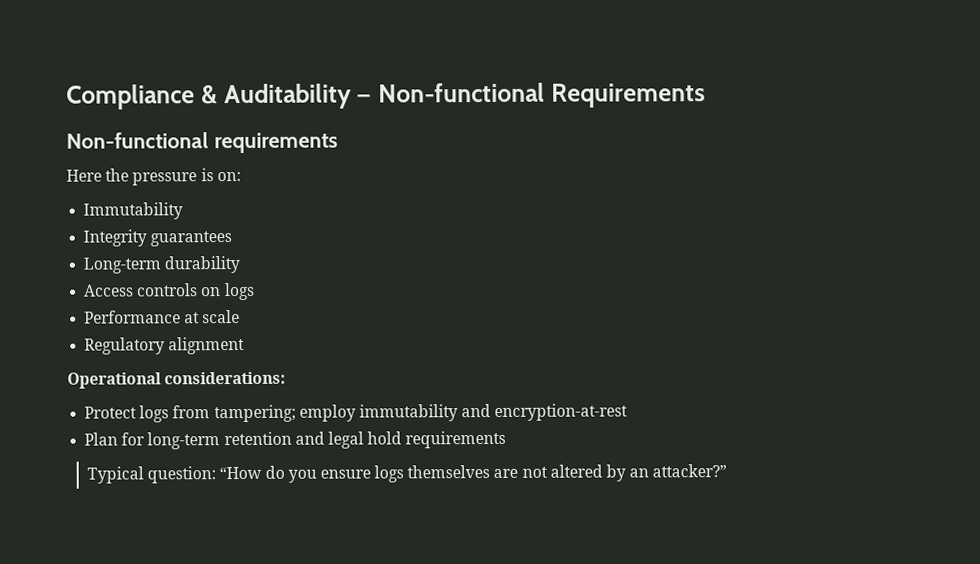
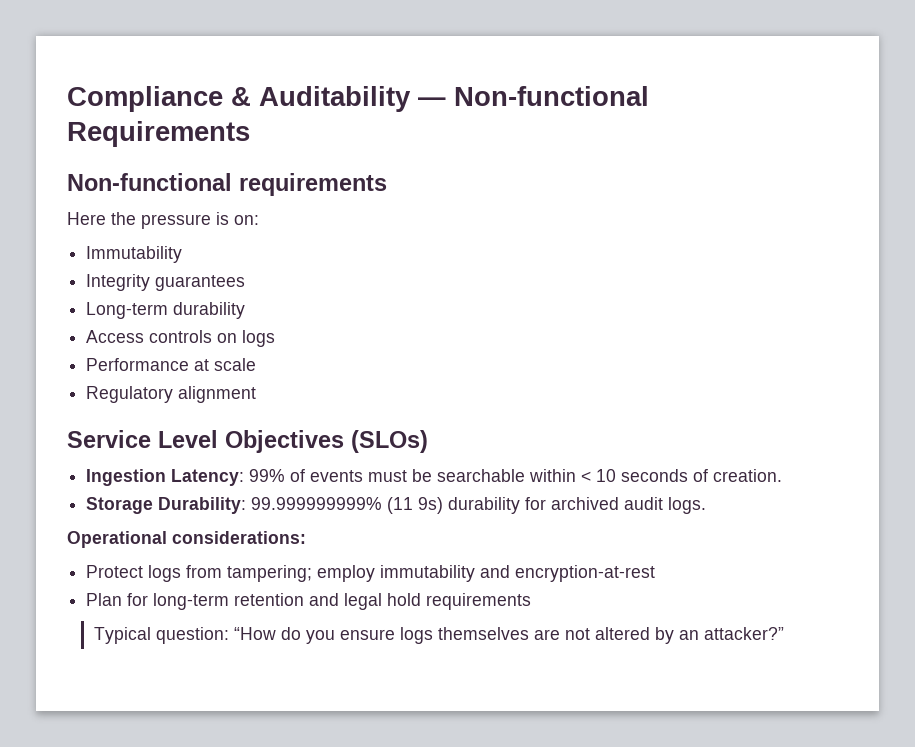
(246, 345) none -> [67,430,428,453] [86,469,783,486] [86,497,707,514] // Service Level Objectives (SLOs) // Ingestion Latency: 99% of events must be searchable within < 10 seconds of creation. // Storage Durability: 99.999999999% (11 9s) durability for archived audit logs.

